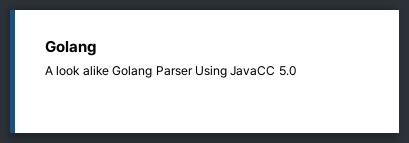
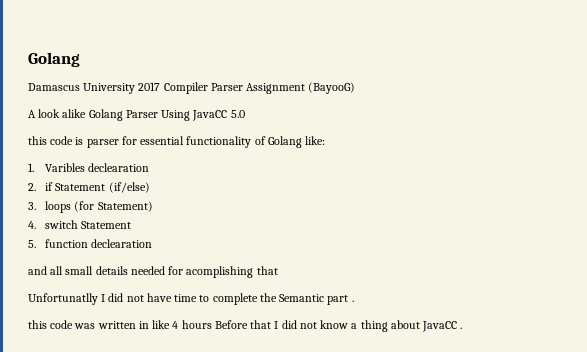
[45,40,96,56] Golang -> [28,52,80,67] [28,82,356,94] Golang // Damascus University 2017 Compiler Parser Assignment (BayooG)
(296, 71) none -> [28,136,326,148] [28,163,150,172] [28,182,150,193] [28,201,153,213] [28,220,132,229] [28,239,153,248] [28,266,278,278] [28,293,354,305] [28,320,463,332] // this code is parser for essential functionality of Golang like: // 1. Varibles declearation // 2. if Statement (if/else) // 3. loops (for Statement) // 4. switch Statement // 5. function declearation // and all small details needed for acomplishing that // Unfortunatlly I did not have time to complete the Semantic part . // this code was written in like 4 hours Before that I did not know a thing about JavaCC .

